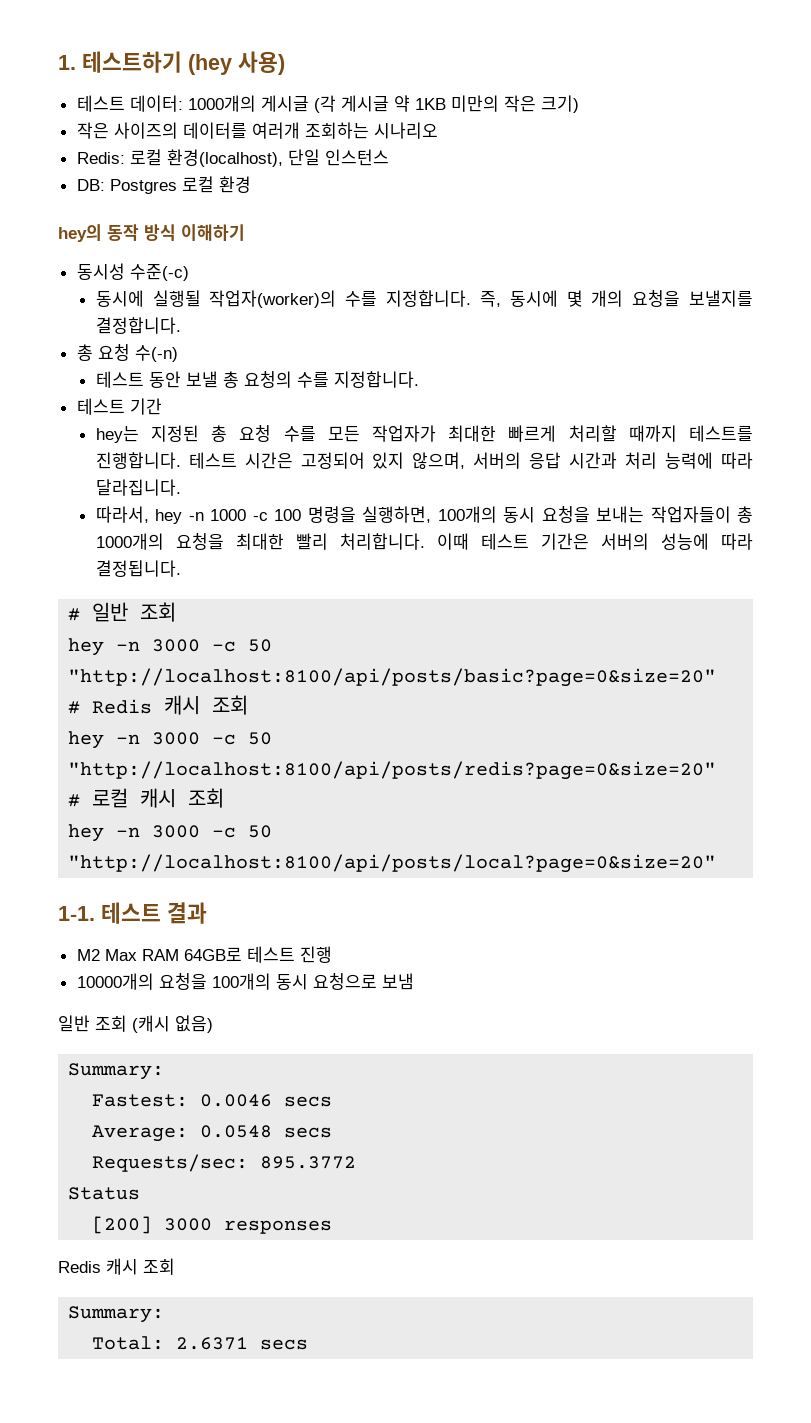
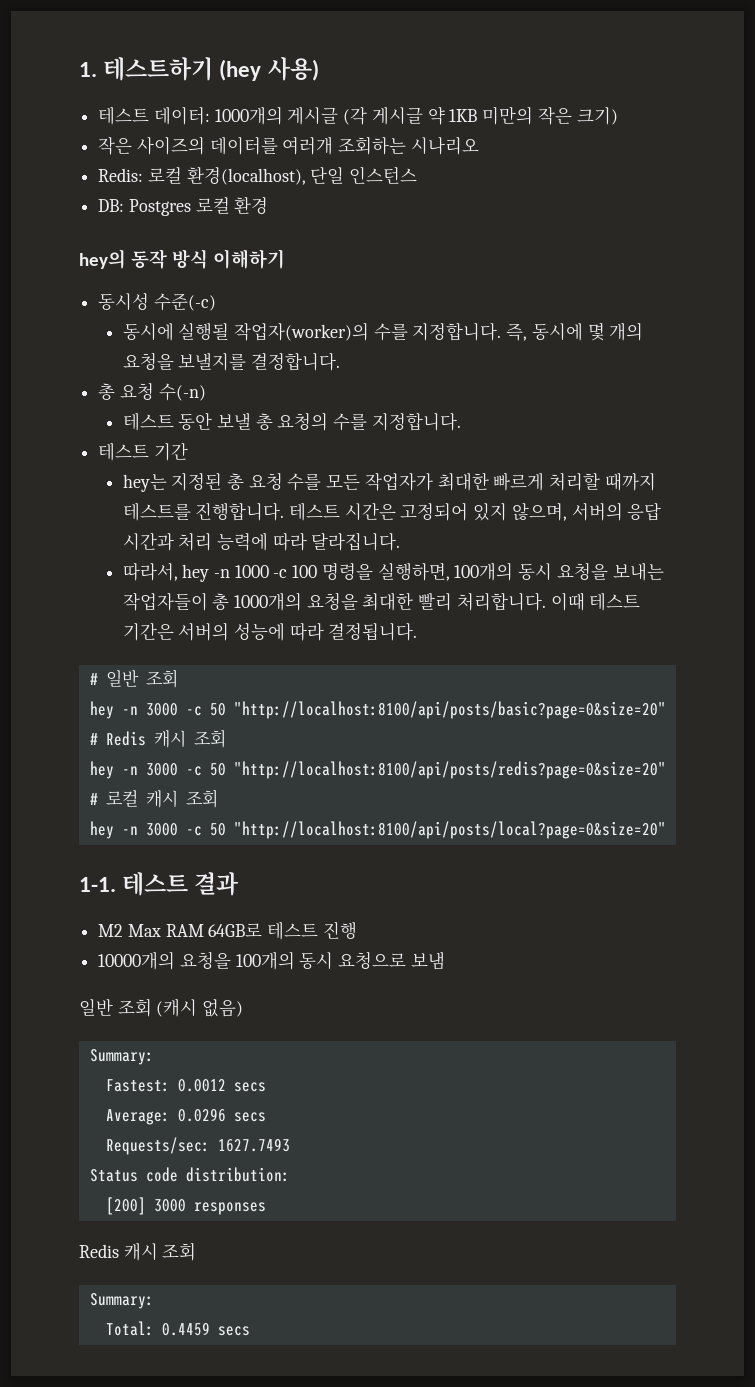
[200,1094,273,1107] 0.0046 -> [177,1079,226,1092] 0.0012
[200,1125,273,1138] 0.0548 -> [177,1108,226,1122] 0.0296
[260,1156,357,1169] 895.3772 -> [217,1138,290,1152] 1627.7493
(141, 1193) none -> [145,1167,290,1182] code distribution:
[176,1337,249,1350] 2.6371 -> [161,1322,210,1336] 0.4459

